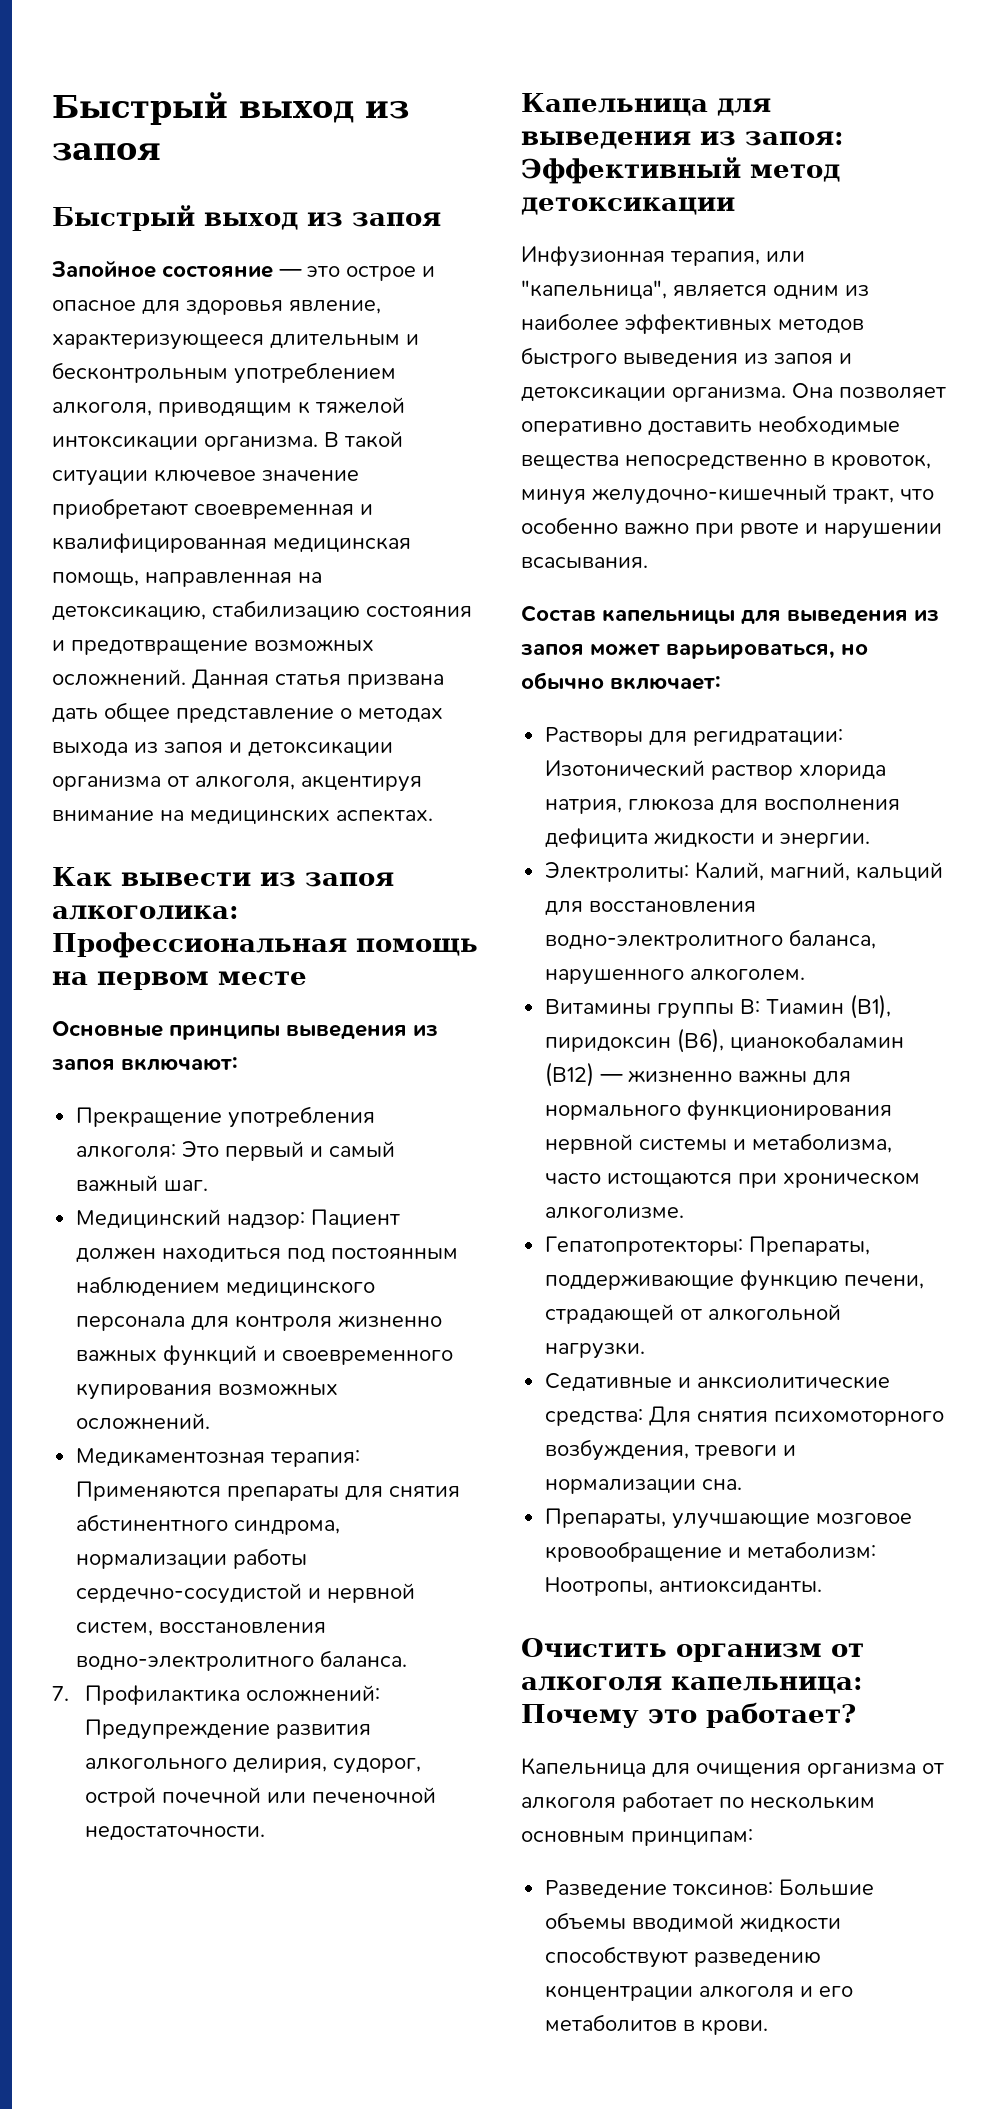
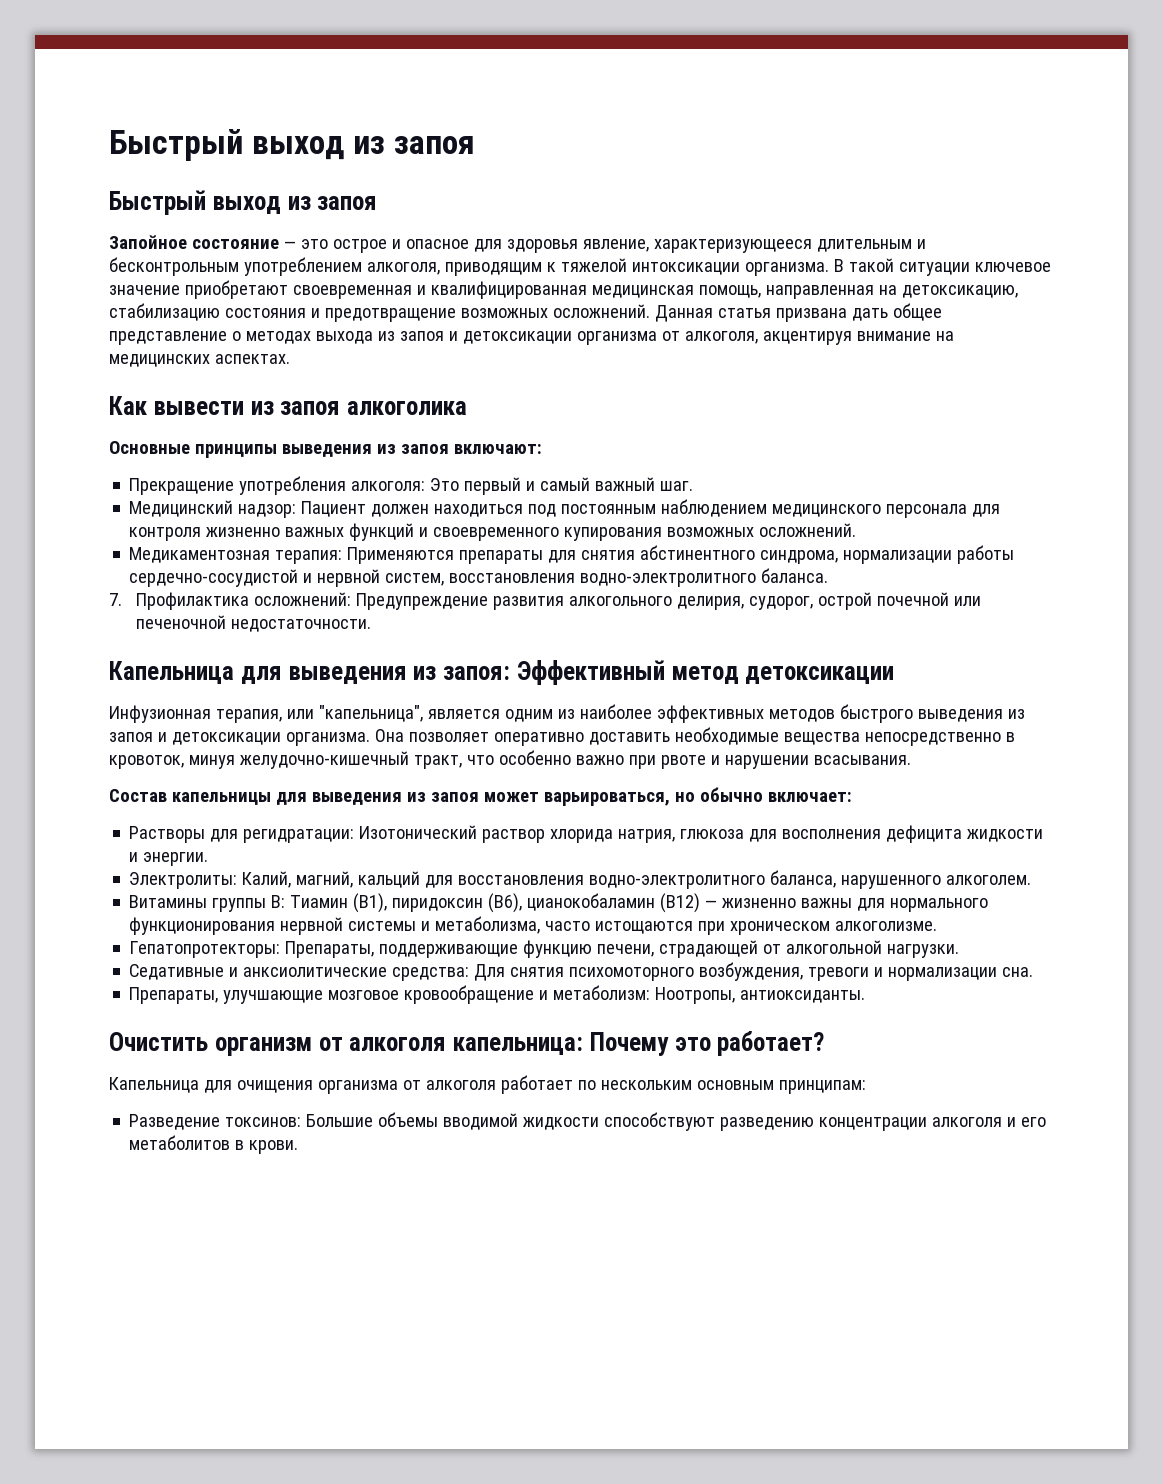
[52,905,239,920] [52,932,478,958] [52,971,307,990] алкоголика: Профессиональная помощь на первом месте -> [347,401,467,415] алкоголика

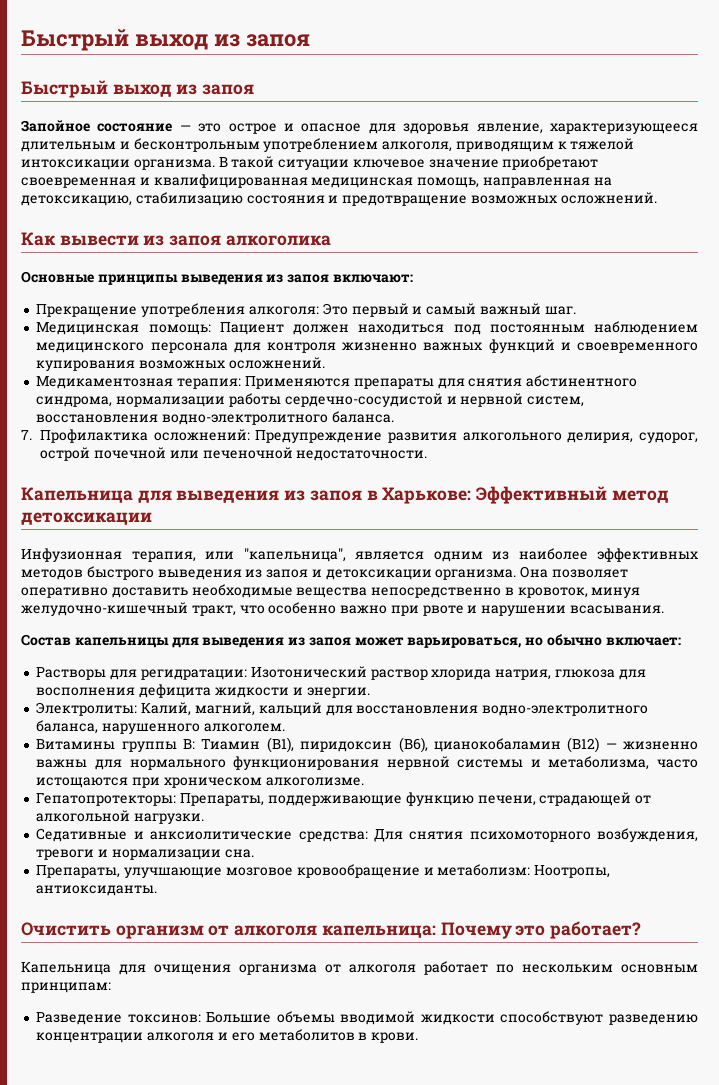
[654,303,942,322] [109,331,954,345] [109,354,290,367] Данная статья призвана дать общее представление о методах выхода из запоя и детоксикации организма от алкоголя, акцентируя внимание на медицинских аспектах. -> (657, 198) none
[129,500,297,518] Медицинский надзор: -> [36,322,211,335] Медицинская помощь:
[443,666,510,680] запоя: -> [309,487,472,504] запоя в Харькове:

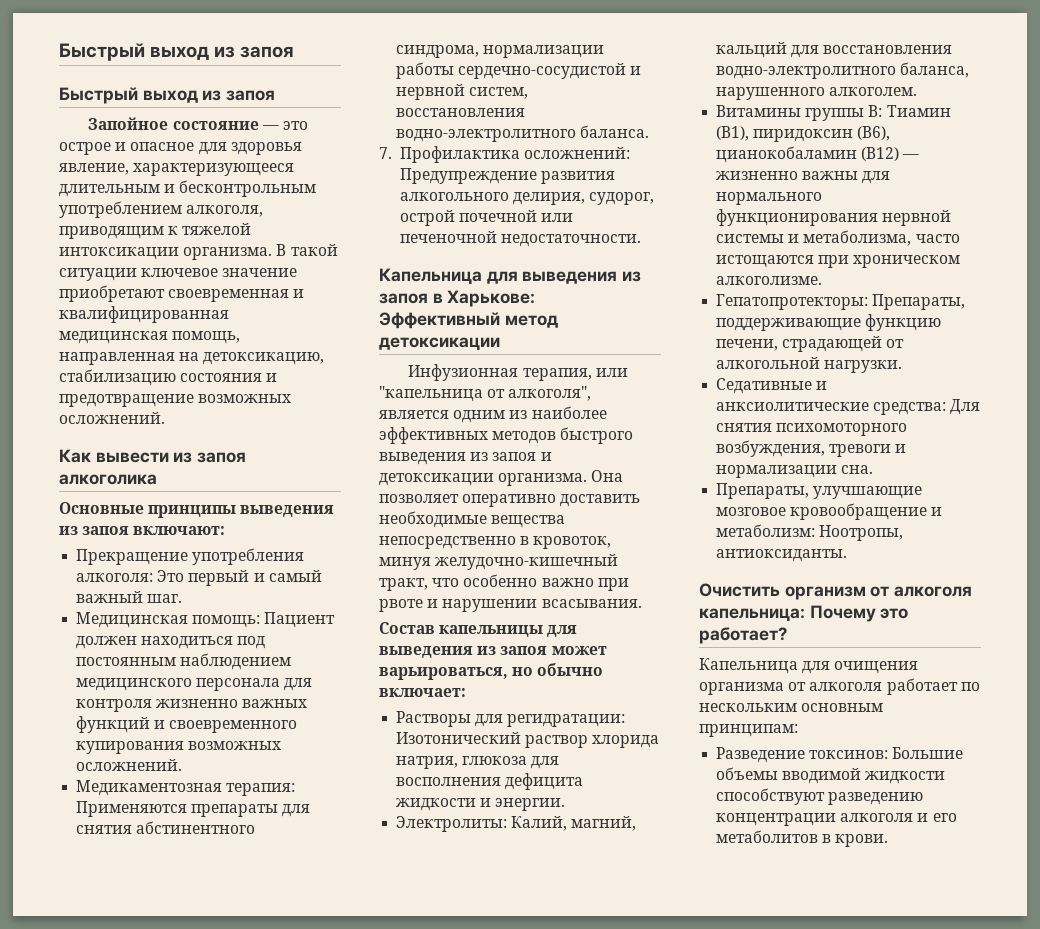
[243,548,346,562] "капельница", -> [379,386,592,402] "капельница от алкоголя",

